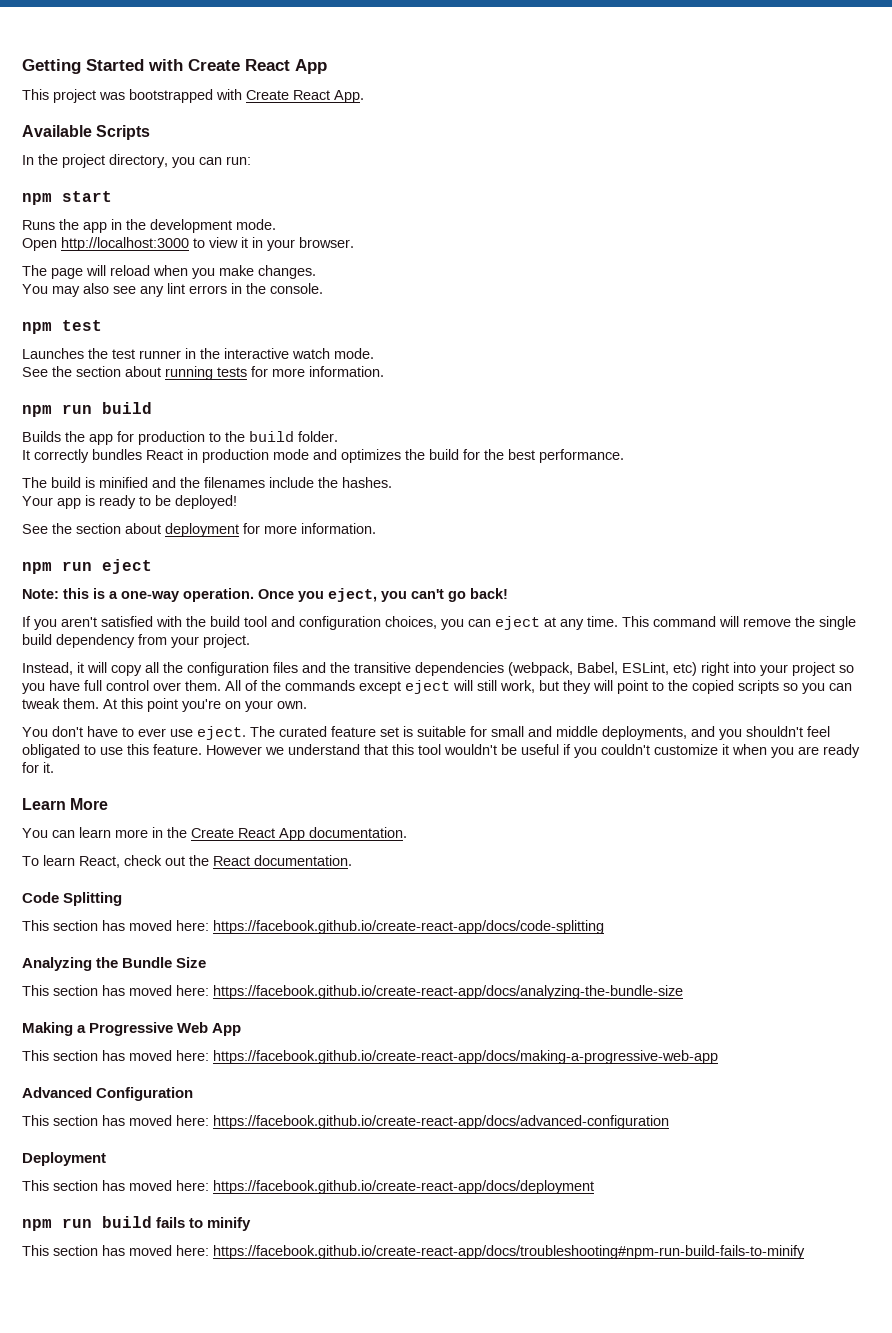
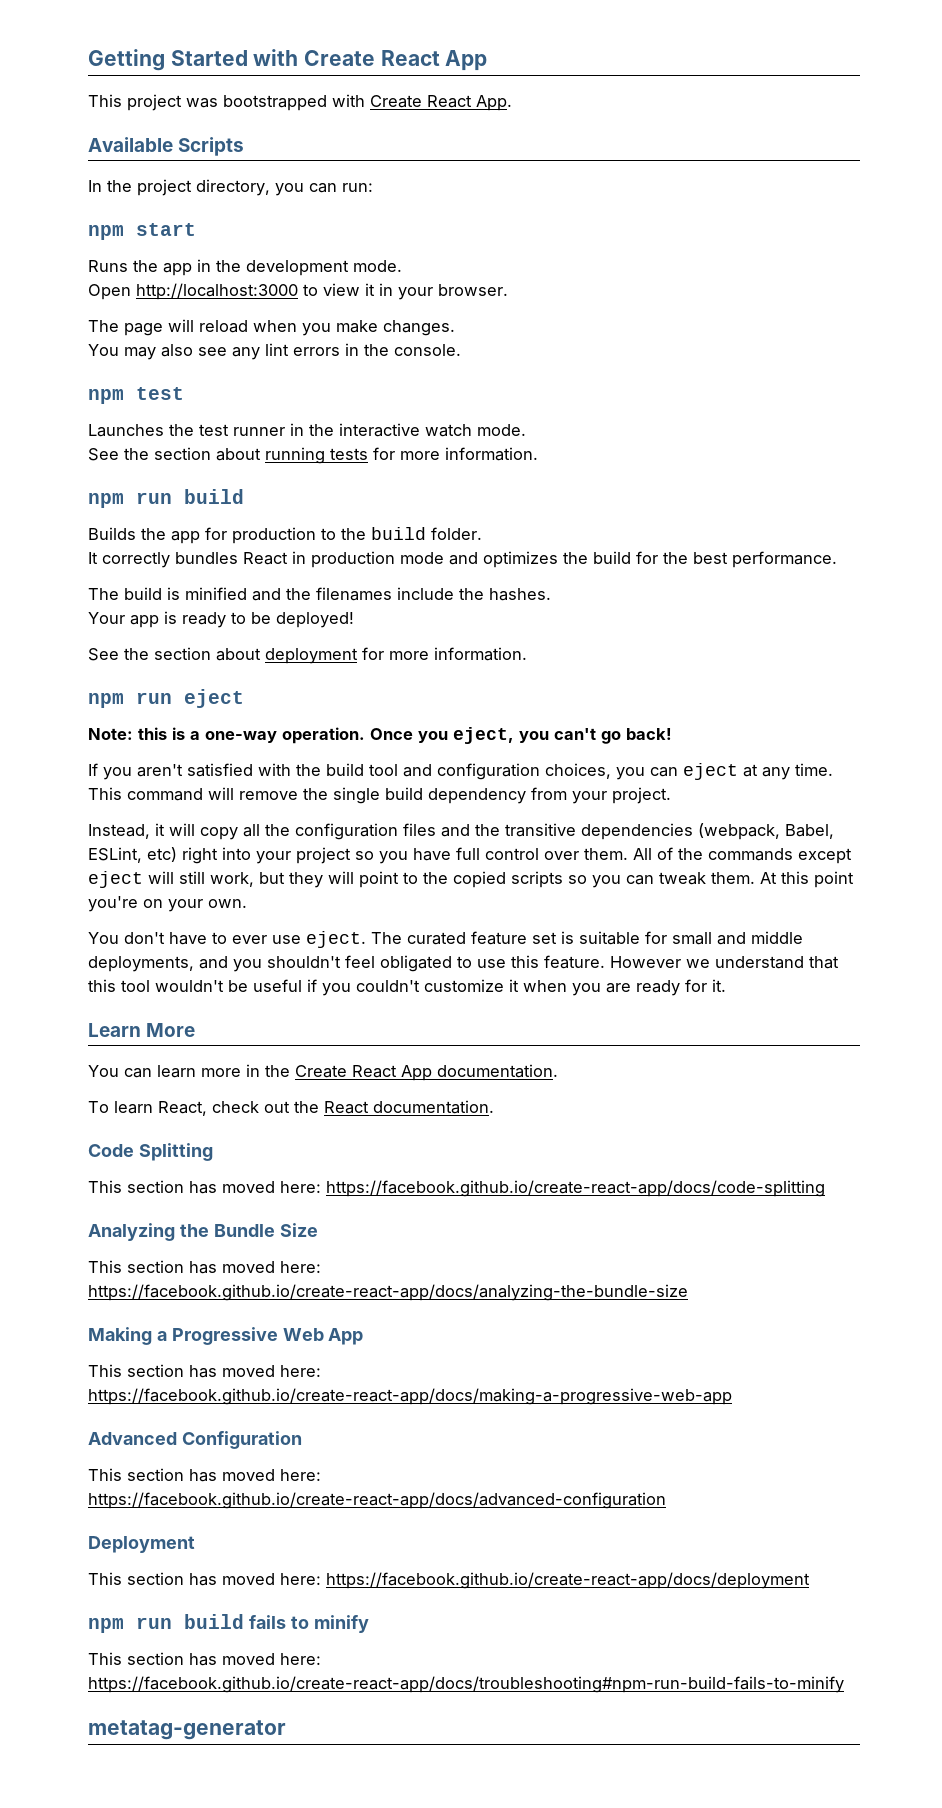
(805, 1252) none -> [88,1720,286,1740] // metatag-generator

